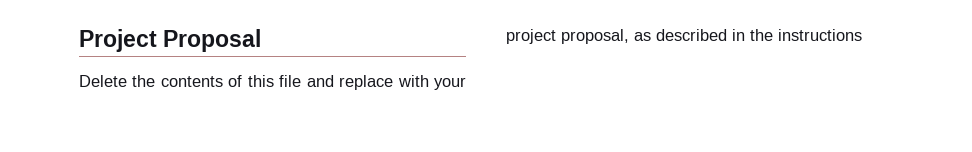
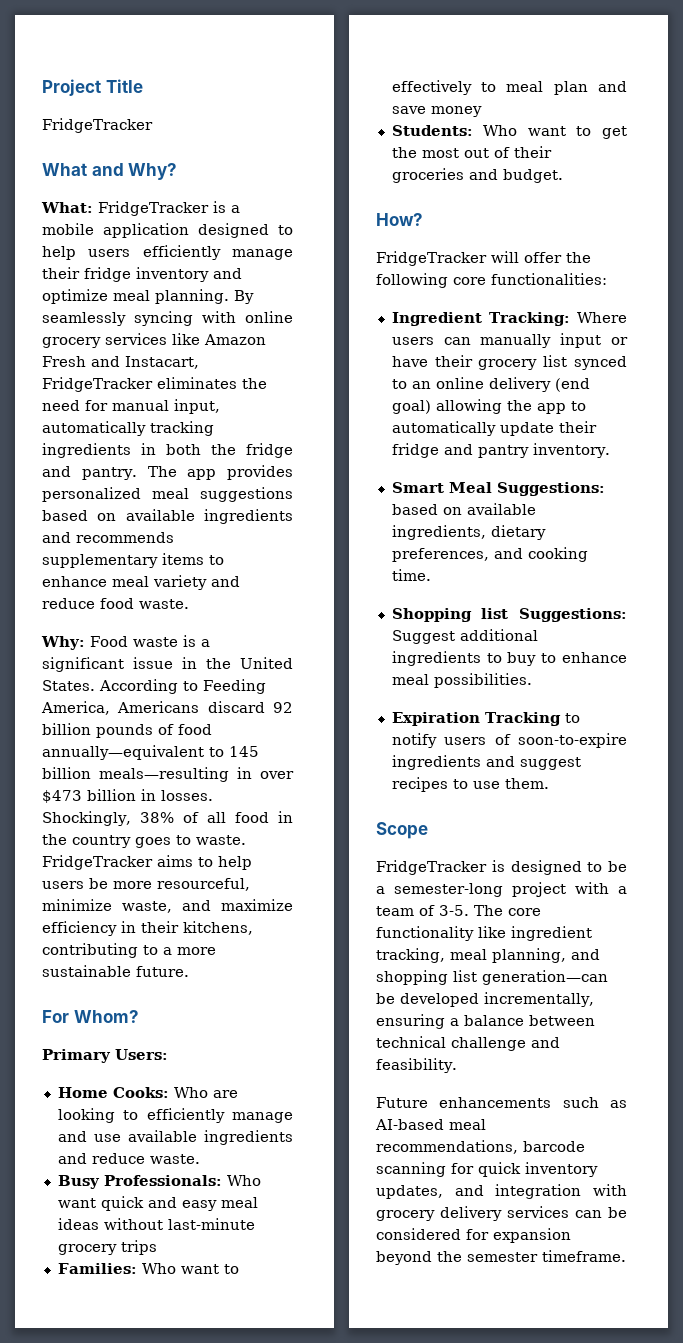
[163,29,262,52] [79,75,467,90] [506,29,862,44] Proposal // Delete the contents of this file and replace with your project proposal, as described in the instructions -> [105,79,143,93] [42,118,153,133] [42,163,178,180] [41,201,240,216] [42,223,293,238] [42,245,293,260] [42,267,242,282] [42,289,254,304] [42,311,293,326] [42,333,266,348] [42,356,199,369] [42,377,267,392] [42,399,220,414] [42,421,214,436] [42,443,293,458] [42,465,293,480] [42,487,293,502] [42,509,293,524] [42,532,174,543] [42,553,224,568] [42,575,240,590] [42,598,189,609] [41,635,210,650] [42,657,293,672] [42,679,266,694] [41,701,293,715] [42,723,212,738] [42,745,259,760] [42,767,294,782] [42,789,213,803] [42,811,294,826] [42,834,246,848] [42,855,252,870] [42,878,250,891] [42,899,293,913] [42,921,253,936] [42,943,216,958] [42,965,189,977] [42,1010,139,1023] [42,1049,168,1063] [57,1087,238,1098] [57,1108,293,1123] [57,1130,293,1145] [57,1153,200,1164] [57,1175,261,1189] [57,1196,258,1211] [57,1218,255,1230] [57,1240,157,1255] [57,1263,239,1274] [391,80,627,95] [391,106,482,117] [391,125,627,139] [391,146,552,158] [391,168,563,183] [376,213,423,226] [376,251,591,266] [376,273,607,288] [391,312,627,326] [391,333,628,348] [391,355,627,370] [391,377,590,392] [391,399,586,414] [391,421,597,436] [391,443,610,458] [391,482,605,496] [391,503,536,515] [391,525,546,540] [391,547,588,562] [391,569,431,581] [391,608,627,622] [391,629,538,644] [391,651,627,666] [391,673,532,688] [391,712,580,726] [391,733,627,748] [391,755,581,770] [391,777,549,792] [376,822,428,839] [376,860,627,875] [376,882,627,897] [376,905,541,916] [376,926,592,941] [376,948,600,963] [376,970,608,985] [376,992,594,1007] [376,1014,595,1029] [376,1036,560,1051] [376,1058,457,1073] [376,1097,627,1108] [375,1119,486,1130] [376,1140,585,1154] [376,1162,598,1177] [376,1184,627,1199] [376,1206,627,1221] [376,1228,571,1243] [376,1250,626,1265] Title // FridgeTracker // What and Why? // What: FridgeTracker is a mobile application designed to help users efficiently manage their fridge inventory and optimize meal planning. By seamlessly syncing with online grocery services like Amazon Fresh and Instacart, FridgeTracker eliminates the need for manual input, automatically tracking ingredients in both the fridge and pantry. The app provides personalized meal suggestions based on available ingredients and recommends supplementary items to enhance meal variety and reduce food waste. // Why: Food waste is a significant issue in the United States. According to Feeding America, Americans discard 92 billion pounds of food annually—equivalent to 145 billion meals—resulting in over $473 billion in losses. Shockingly, 38% of all food in the country goes to waste. FridgeTracker aims to help users be more resourceful, minimize waste, and maximize efficiency in their kitchens, contributing to a more sustainable future. // For Whom? // Primary Users: // Home Cooks: Who are looking to efficiently manage and use available ingredients and reduce waste. // Busy Professionals: Who want quick and easy meal ideas without last-minute grocery trips // Families: Who want to effectively to meal plan and save money // Students: Who want to get the most out of their groceries and budget. // How? // FridgeTracker will offer the following core functionalities: // Ingredient Tracking: Where users can manually input or have their grocery list synced to an online delivery (end goal) allowing the app to automatically update their fridge and pantry inventory. // Smart Meal Suggestions: based on available ingredients, dietary preferences, and cooking time. // Shopping list Suggestions: Suggest additional ingredients to buy to enhance meal possibilities. // Expiration Tracking to notify users of soon-to-expire ingredients and suggest recipes to use them. // Scope // FridgeTracker is designed to be a semester-long project with a team of 3-5. The core functionality like ingredient tracking, meal planning, and shopping list generation—can be developed incrementally, ensuring a balance between technical challenge and feasibility. // Future enhancements such as AI-based meal recommendations, barcode scanning for quick inventory updates, and integration with grocery delivery services can be considered for expansion beyond the semester timeframe.

